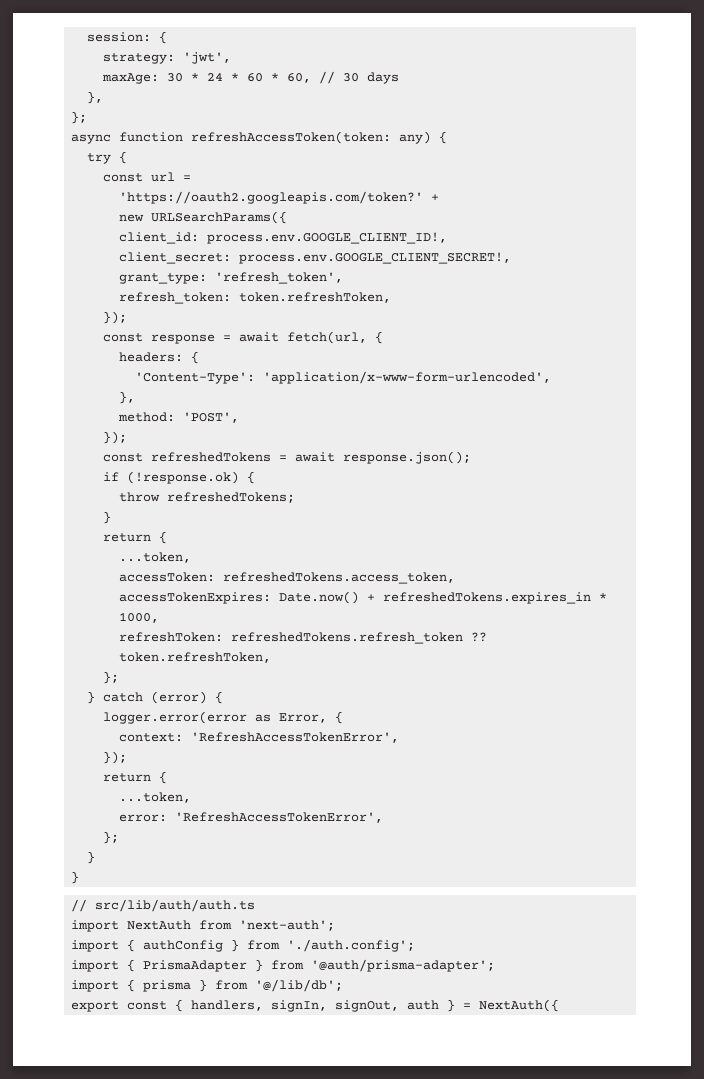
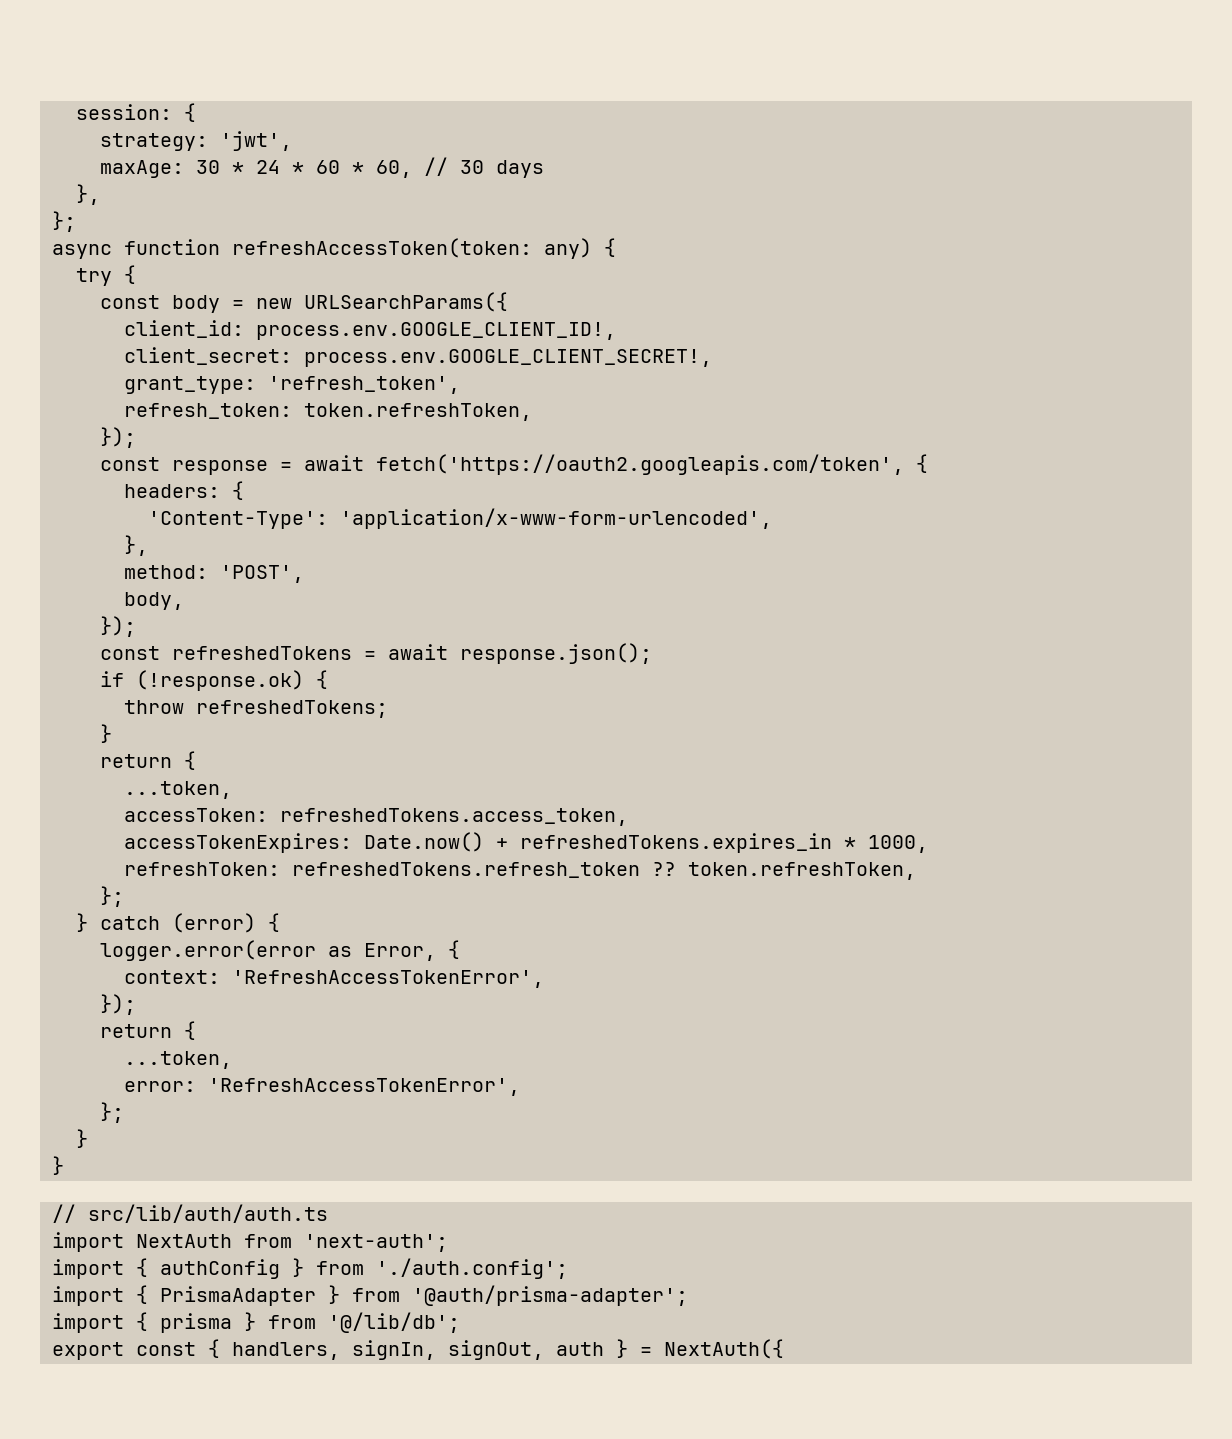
[150,172,191,182] [118,191,439,204] url = // 'https://oauth2.googleapis.com/token?' + // -> [172,295,245,313] body =
[286,331,367,344] fetch(url, -> [376,454,905,475] fetch('https://oauth2.googleapis.com/token',
(239, 417) none -> [124,592,185,610] // body,

